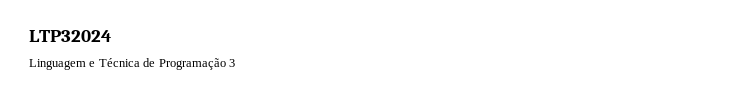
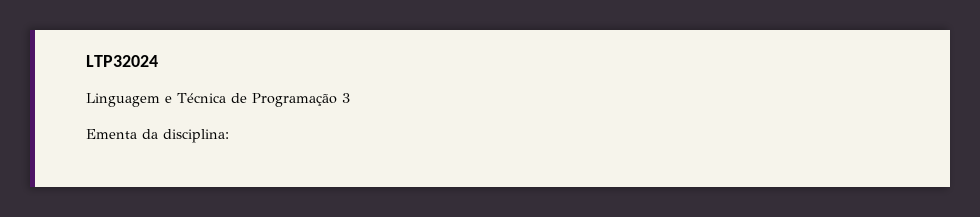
(235, 63) none -> [86,129,229,143] // Ementa da disciplina:

